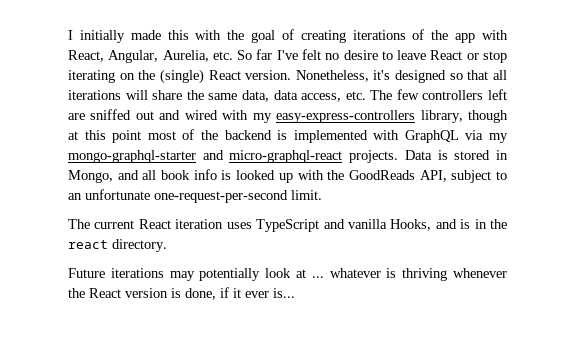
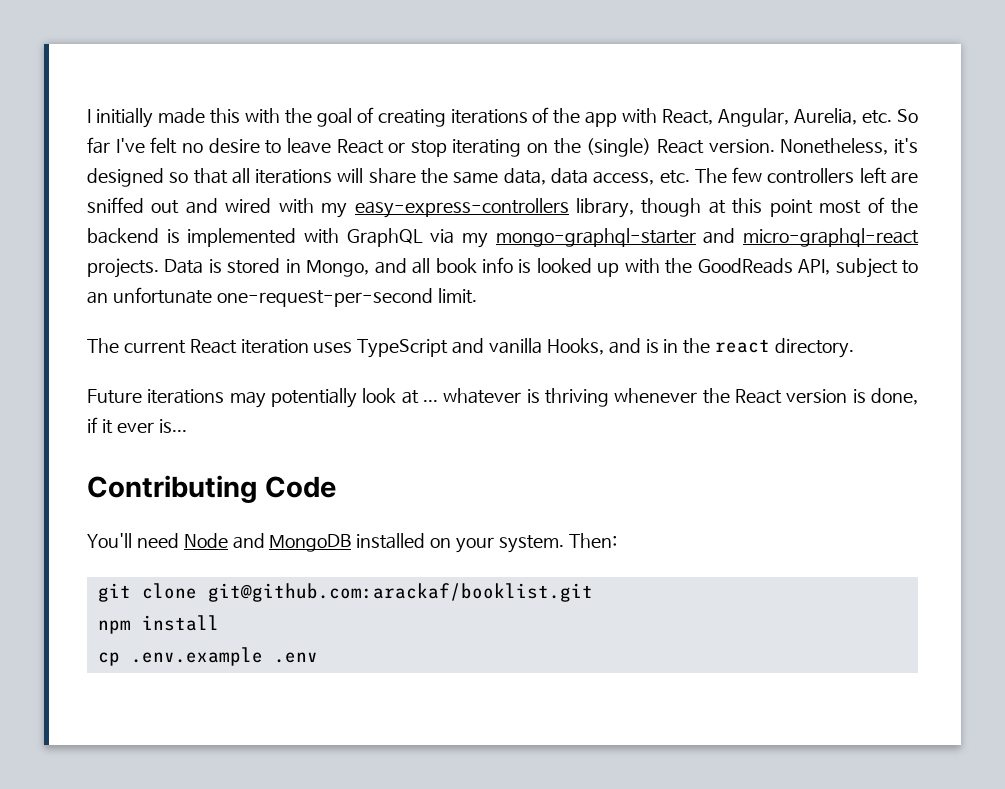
(295, 293) none -> [87,475,336,503] [87,533,617,553] [97,583,593,602] [97,615,219,634] [97,647,318,666] // Contributing Code // You'll need Node and MongoDB installed on your system. Then: // git clone git@github.com:arackaf/booklist.git // npm install // cp .env.example .env

